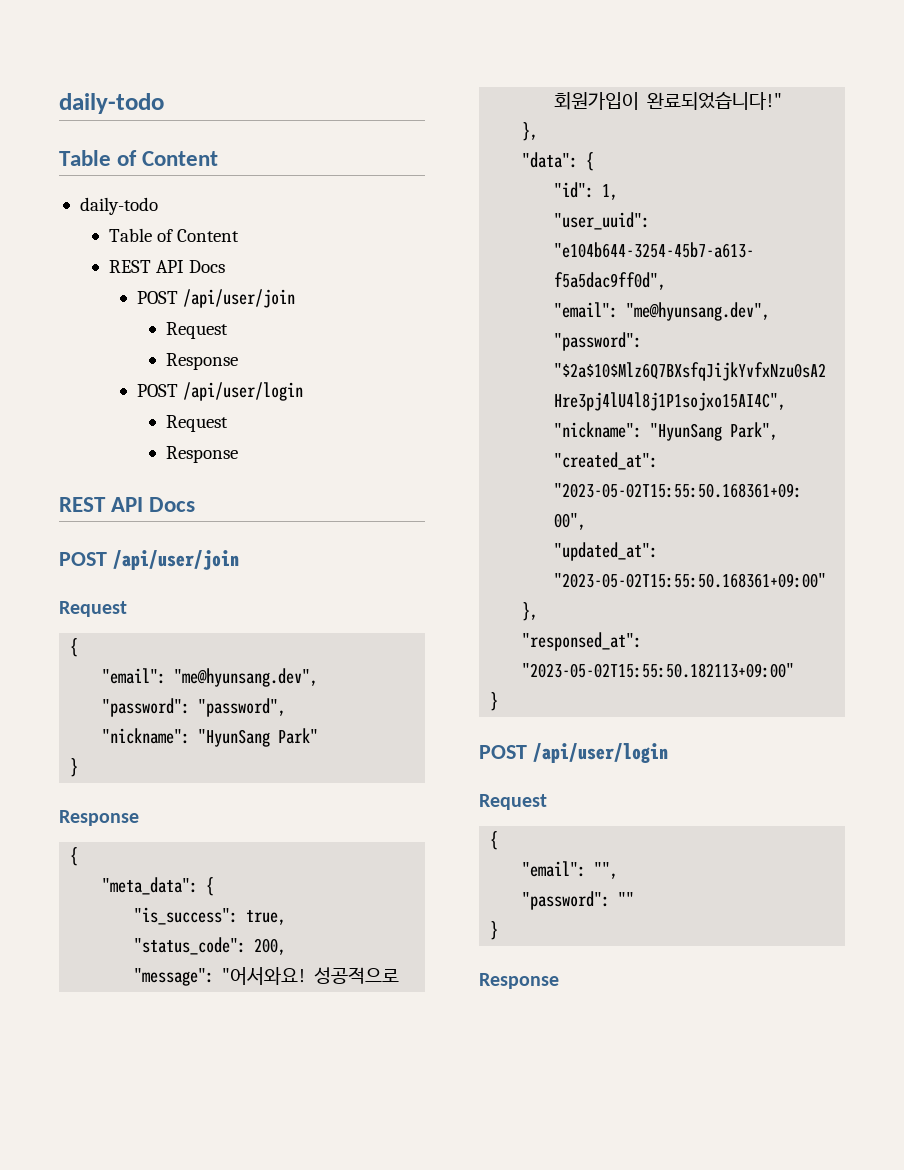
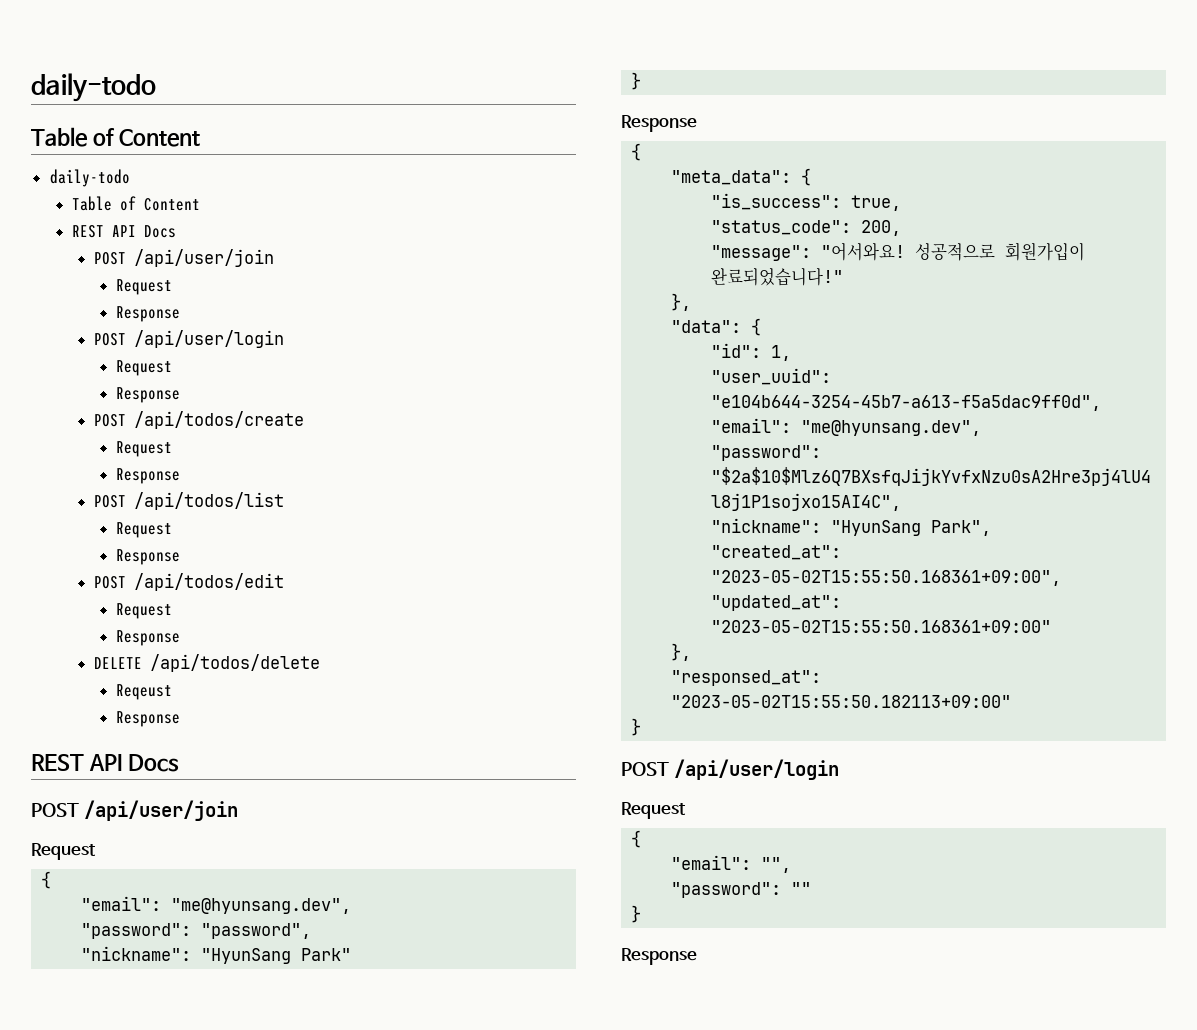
(239, 454) none -> [94,411,305,429] [116,441,173,457] [116,468,181,484] [94,492,285,510] [116,522,173,538] [116,549,181,565] [94,573,285,591] [116,603,173,619] [116,630,181,646] [94,654,321,672] [116,684,173,700] [116,711,181,727] // POST /api/todos/create // Request // Response // POST /api/todos/list // Request // Response // POST /api/todos/edit // Request // Response // DELETE /api/todos/delete // Reqeust // Response

